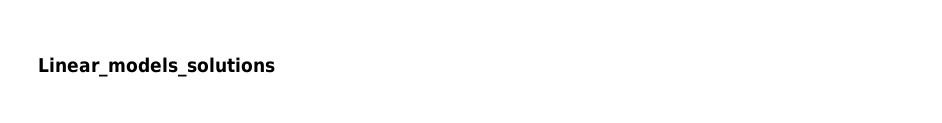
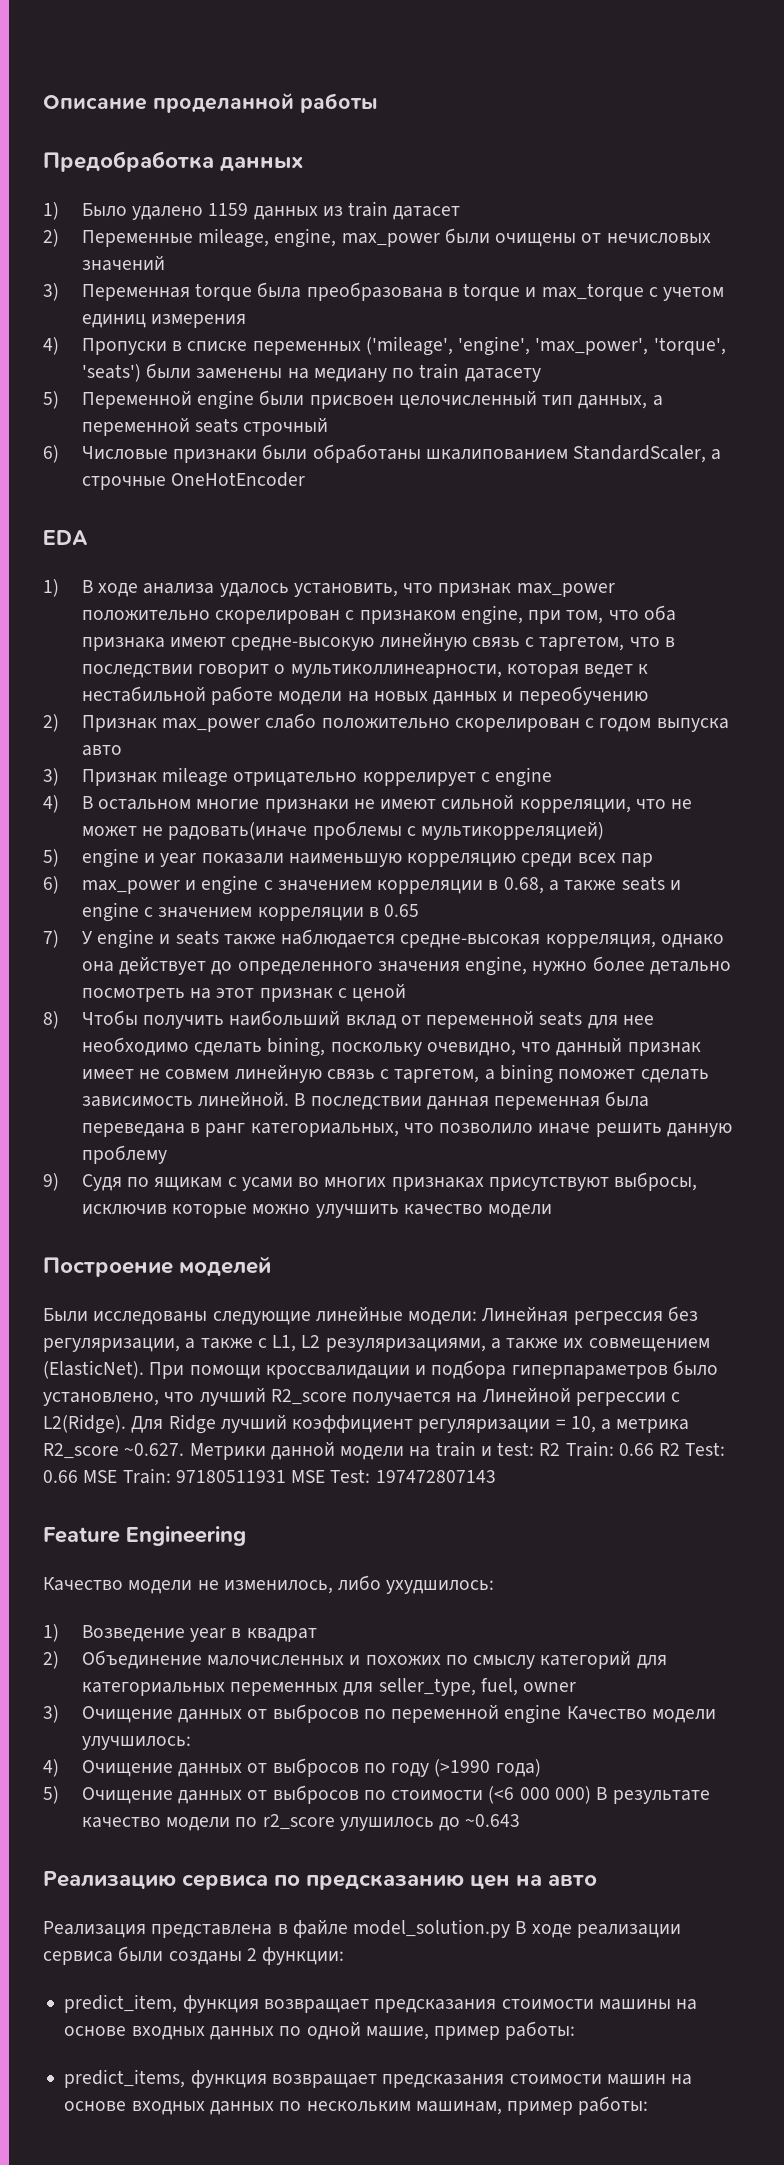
[38,57,275,77] Linear_models_solutions -> [43,93,378,113] [43,151,304,172] [43,201,461,220] [43,228,711,248] [81,255,165,271] [43,282,725,301] [81,314,247,328] [43,336,726,356] [81,363,541,382] [43,390,663,410] [81,417,329,436] [43,444,722,463] [81,472,306,490] [43,530,88,545] [43,579,615,597] [81,605,676,625] [81,632,675,651] [81,664,649,678] [81,686,648,705] [43,713,729,732] [81,745,122,756] [43,767,553,787] [43,794,693,813] [81,821,605,840] [43,848,653,868] [43,875,681,895] [81,902,420,922] [43,929,724,949] [81,956,731,976] [81,983,407,1002] [43,1010,654,1029] [81,1037,701,1057] [81,1064,709,1084] [81,1091,650,1110] [81,1123,732,1137] [81,1145,167,1164] [43,1172,698,1191] [81,1204,553,1218] [43,1256,271,1277] [43,1306,698,1325] [43,1335,710,1352] [43,1360,718,1379] [43,1387,681,1406] [43,1414,690,1434] [43,1441,726,1460] [43,1468,496,1484] [43,1526,246,1546] [43,1575,495,1594] [43,1624,317,1642] [43,1650,667,1669] [81,1678,577,1696] [43,1704,716,1724] [81,1736,191,1750] [43,1758,541,1777] [43,1785,710,1804] [81,1814,521,1831] [43,1871,597,1890] [43,1919,681,1938] [43,1946,345,1965] [64,1994,698,2013] [64,2021,576,2040] [64,2069,693,2088] [64,2096,649,2115] Описание проделанной работы // Предобработка данных // 1) Было удалено 1159 данных из train датасет // 2) Переменные mileage, engine, max_power были очищены от нечисловых значений // 3) Переменная torque была преобразована в torque и max_torque с учетом единиц измерения // 4) Пропуски в списке переменных ('mileage', 'engine', 'max_power', 'torque', 'seats') были заменены на медиану по train датасету // 5) Переменной engine были присвоен целочисленный тип данных, а переменной seats строчный // 6) Числовые признаки были обработаны шкалипованием StandardScaler, а строчные OneHotEncoder // EDA // 1) В ходе анализа удалось установить, что признак max_power положительно скорелирован с признаком engine, при том, что оба признака имеют средне-высокую линейную связь с таргетом, что в последствии говорит о мультиколлинеарности, которая ведет к нестабильной работе модели на новых данных и переобучению // 2) Признак max_power слабо положительно скорелирован с годом выпуска авто // 3) Признак mileage отрицательно коррелирует с engine // 4) В остальном многие признаки не имеют сильной корреляции, что не может не радовать(иначе проблемы с мультикорреляцией) // 5) engine и year показали наименьшую корреляцию среди всех пар // 6) max_power и engine с значением корреляции в 0.68, а также seats и engine с значением корреляции в 0.65 // 7) У engine и seats также наблюдается средне-высокая корреляция, однако она действует до определенного значения engine, нужно более детально посмотреть на этот признак с ценой // 8) Чтобы получить наибольший вклад от переменной seats для нее необходимо сделать bining, поскольку очевидно, что данный признак имеет не совмем линейную связь с таргетом, а bining поможет сделать зависимость линейной. В последствии данная переменная была переведана в ранг категориальных, что позволило иначе решить данную проблему // 9) Судя по ящикам с усами во многих признаках присутствуют выбросы, исключив которые можно улучшить качество модели // Построение моделей // Были исследованы следующие линейные модели: Линейная регрессия без регуляризации, а также с L1, L2 резуляризациями, а также их совмещением (ElasticNet). При помощи кроссвалидации и подбора гиперпараметров было установлено, что лучший R2_score получается на Линейной регрессии с L2(Ridge). Для Ridge лучший коэффициент регуляризации = 10, а метрика R2_score ~0.627. Метрики данной модели на train и test: R2 Train: 0.66 R2 Test: 0.66 MSE Train: 97180511931 MSE Test: 197472807143 // Feature Engineering // Качество модели не изменилось, либо ухудшилось: // 1) Возведение year в квадрат // 2) Объединение малочисленных и похожих по смыслу категорий для категориальных переменных для seller_type, fuel, owner // 3) Очищение данных от выбросов по переменной engine Качество модели улучшилось: // 4) Очищение данных от выбросов по году (>1990 года) // 5) Очищение данных от выбросов по стоимости (<6 000 000) В результате качество модели по r2_score улушилось до ~0.643 // Реализацию сервиса по предсказанию цен на авто // Реализация представлена в файле model_solution.py В ходе реализации сервиса были созданы 2 функции: // predict_item, функция возвращает предсказания стоимости машины на основе входных данных по одной машие, пример работы: // predict_items, функция возвращает предсказания стоимости машин на основе входных данных по нескольким машинам, пример работы:

